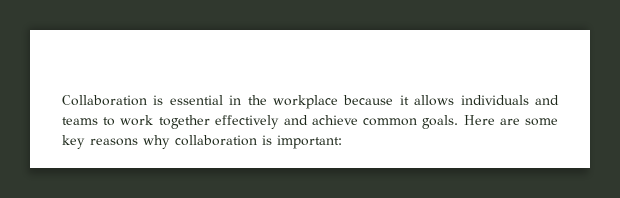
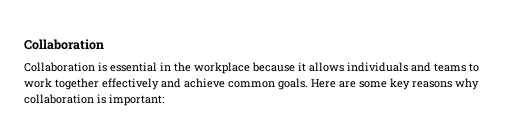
[62,95,147,106] Collaboration -> [24,39,104,50] [24,62,95,72] Collaboration // Collaboration

